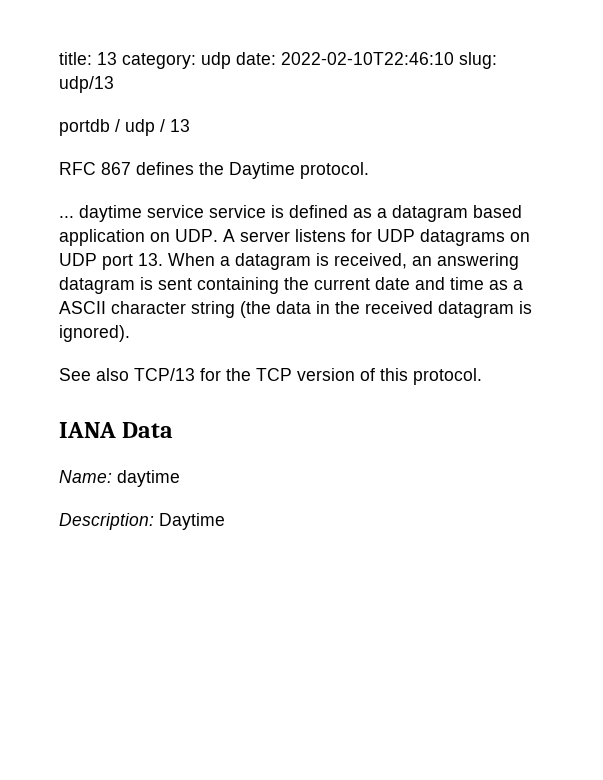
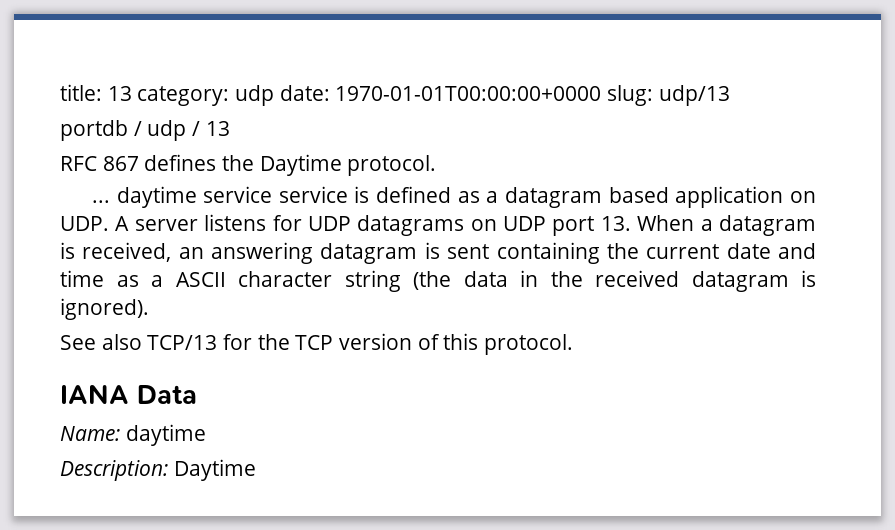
[281,52,454,65] 2022-02-10T22:46:10 -> [335,86,602,101] 1970-01-01T00:00:00+0000

